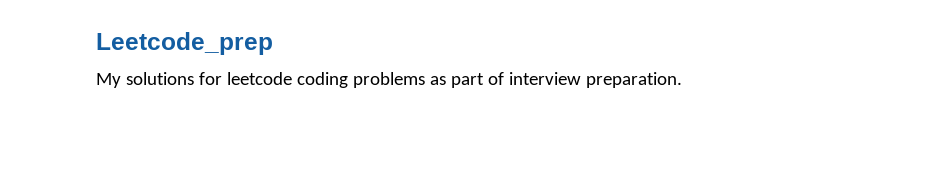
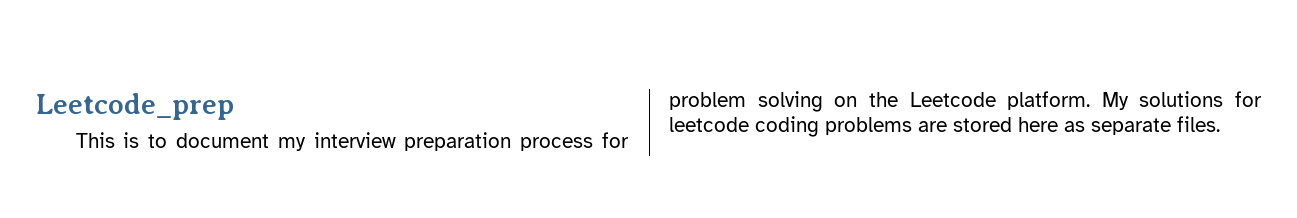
(273, 43) none -> [75,132,629,151] [669,91,1091,112] This is to document my interview preparation process for problem solving on the Leetcode platform.
[429,72,682,88] as part of interview preparation. -> [918,116,1220,135] are stored here as separate files.

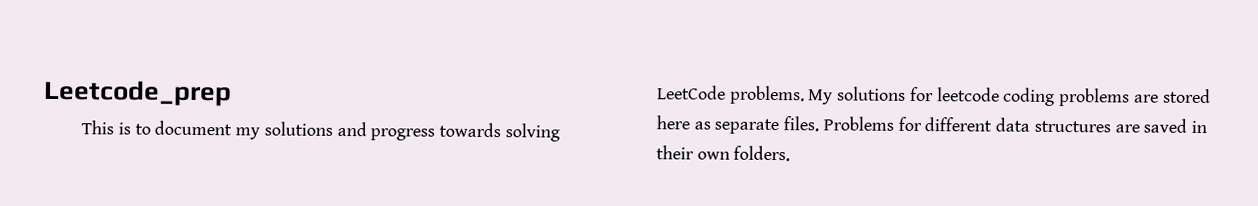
[313,132,629,151] [669,91,1091,112] interview preparation process for problem solving on the Leetcode platform. -> [263,121,560,142] [657,85,805,105] solutions and progress towards solving LeetCode problems.
(1220, 124) none -> [822,116,1207,134] [656,145,791,162] Problems for different data structures are saved in their own folders.

